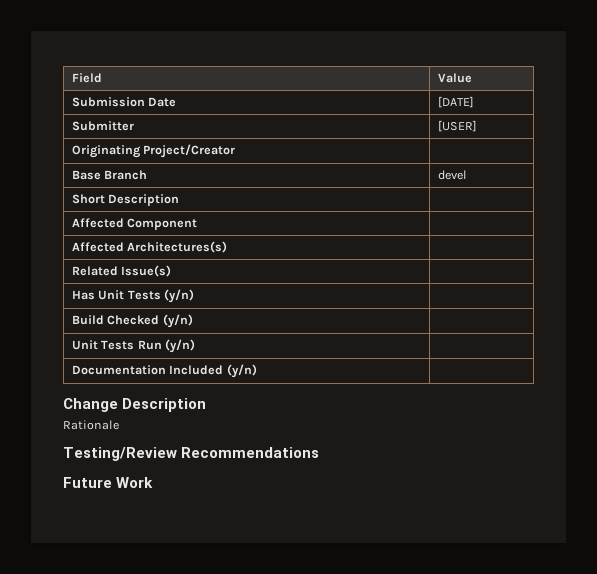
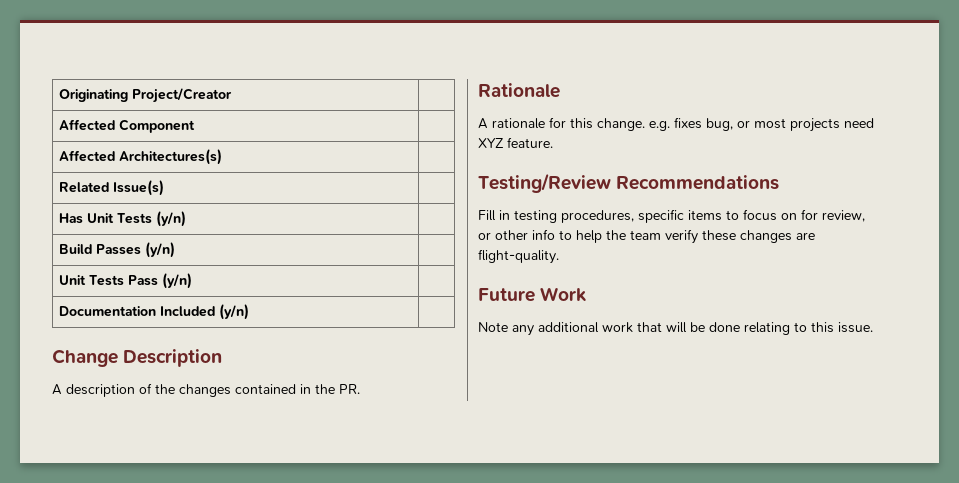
[72,73,103,83] [438,73,473,83] [72,97,177,107] [438,96,475,108] [72,121,135,131] [438,120,478,132] [72,144,236,158] [72,170,148,180] [438,170,468,180] [72,194,180,206] Field | Value // Submission Date | [DATE] // Submitter | [USER] // Originating Project/Creator | // Base Branch | devel // Short Description -> [58,88,232,103] Originating Project/Creator
[107,315,160,325] Checked -> [95,244,141,255] Passes
[137,340,162,350] Run -> [127,275,158,286] Pass
[63,420,119,430] [63,447,320,461] [63,477,154,488] Rationale // Testing/Review Recommendations // Future Work -> [52,383,360,397] [478,83,560,98] [478,117,874,132] [478,137,553,148] [478,173,780,193] [478,209,865,223] [478,229,815,244] [478,249,559,264] [478,287,587,302] [478,322,873,336] A description of the changes contained in the PR. // Rationale // A rationale for this change. e.g. fixes bug, or most projects need XYZ feature. // Testing/Review Recommendations // Fill in testing procedures, specific items to focus on for review, or other info to help the team verify these changes are flight-quality. // Future Work // Note any additional work that will be done relating to this issue.

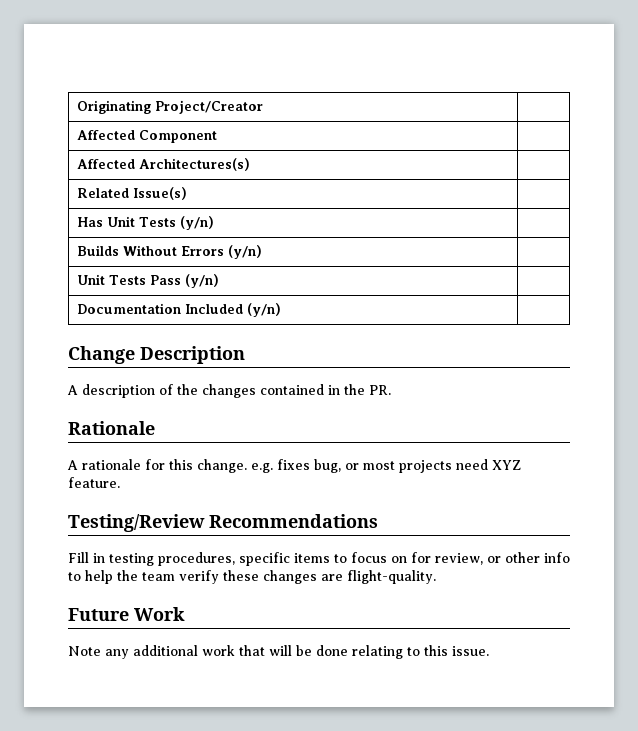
[58,244,141,255] Build Passes -> [77,245,225,256] Builds Without Errors

